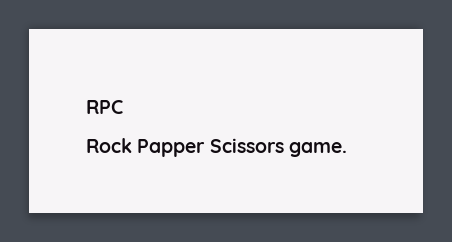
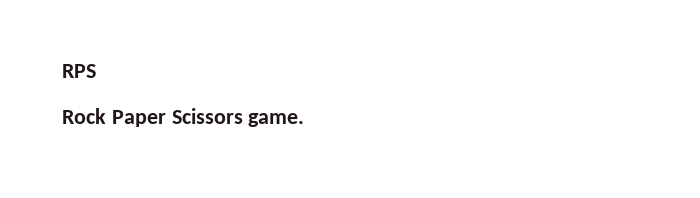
[86,100,123,114] RPC -> [62,64,96,78] RPS
[137,139,206,157] Papper -> [111,110,166,127] Paper

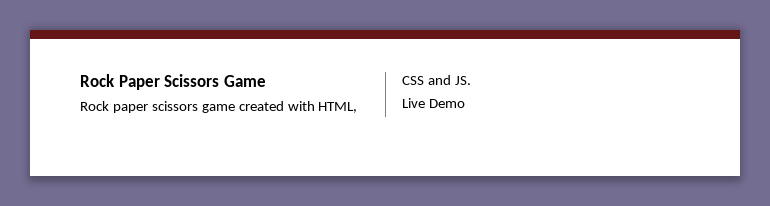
[62,64,96,78] RPS // -> (80, 80) none
[248,113,305,127] game. -> [223,75,266,87] [80,101,358,113] [402,75,471,85] [402,98,465,108] Game // Rock paper scissors game created with HTML, CSS and JS. // Live Demo

